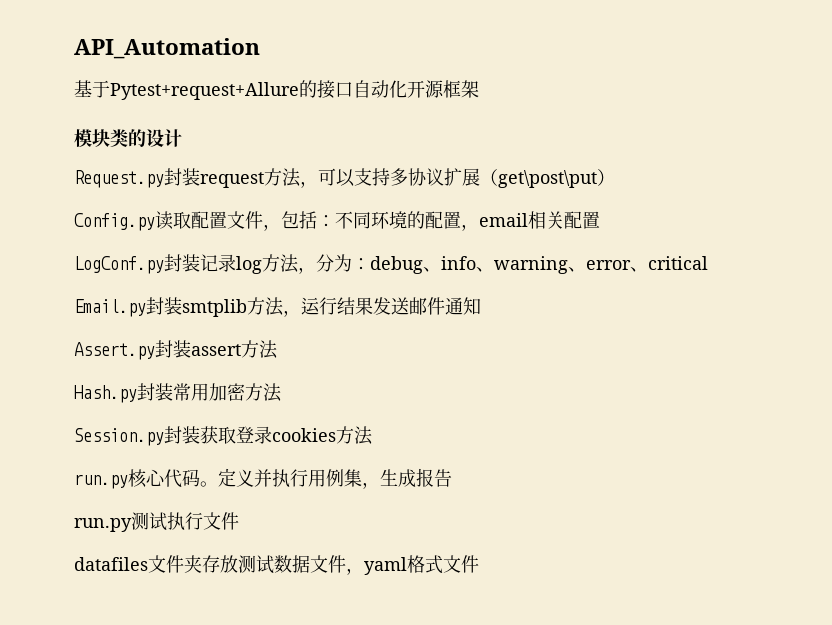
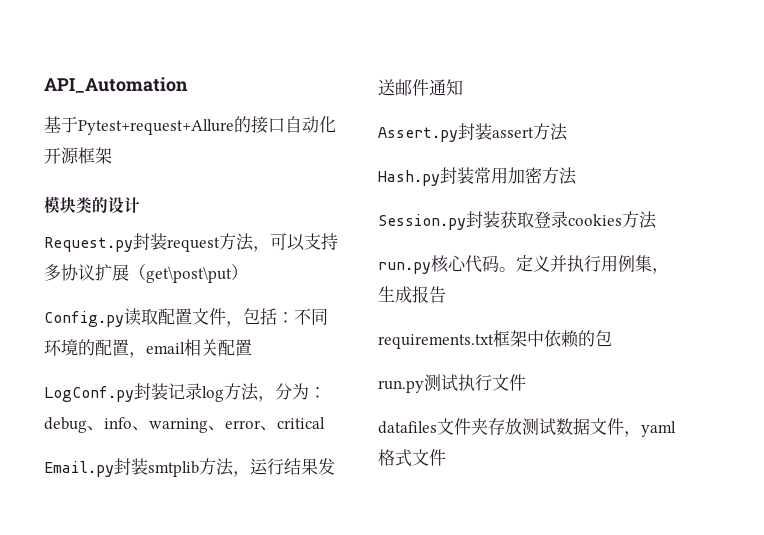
(452, 478) none -> [378,330,612,349] // requirements.txt框架中依赖的包

